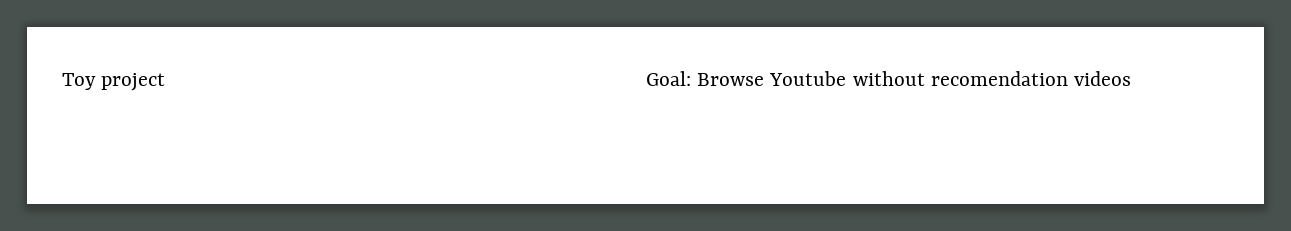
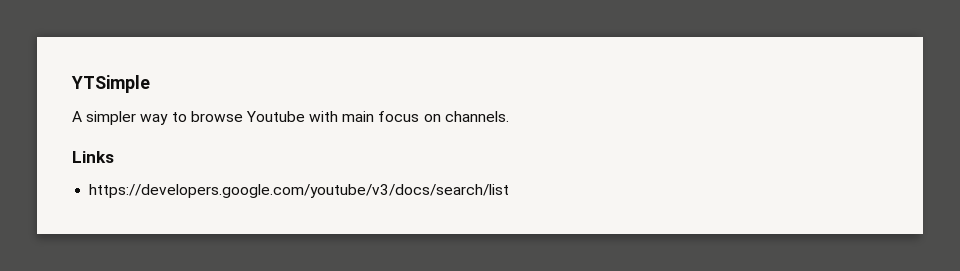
[62,73,166,91] [646,71,1132,86] Toy project // Goal: Browse Youtube without recomendation videos -> [71,75,150,93] [72,111,509,125] [72,151,114,163] [89,184,510,198] YTSimple // A simpler way to browse Youtube with main focus on channels. // Links // https://developers.google.com/youtube/v3/docs/search/list

